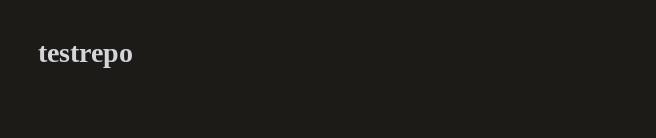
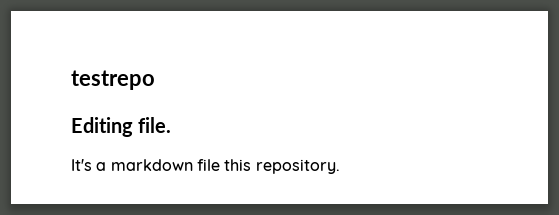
(133, 57) none -> [71,117,172,137] [71,159,340,174] // Editing file. // It's a markdown file this repository.

